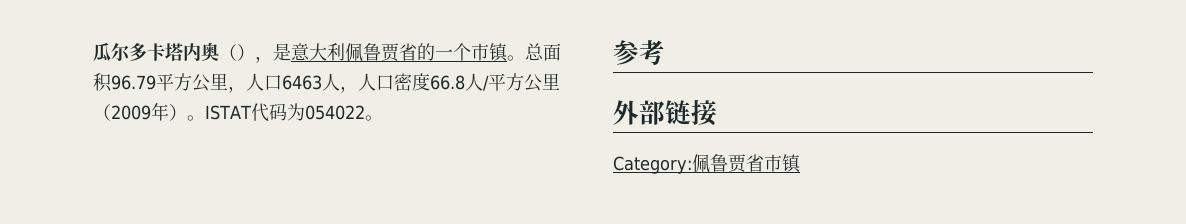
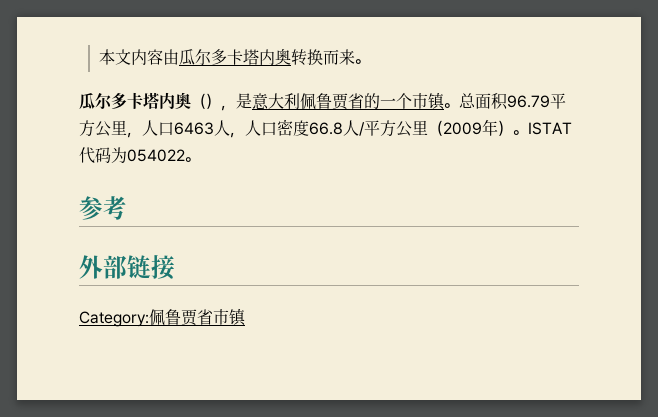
(93, 52) none -> [98,49,370,66] 本文内容由瓜尔多卡塔内奥转换而来。 //

